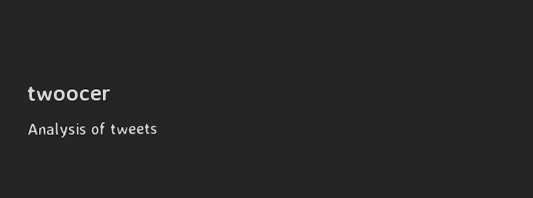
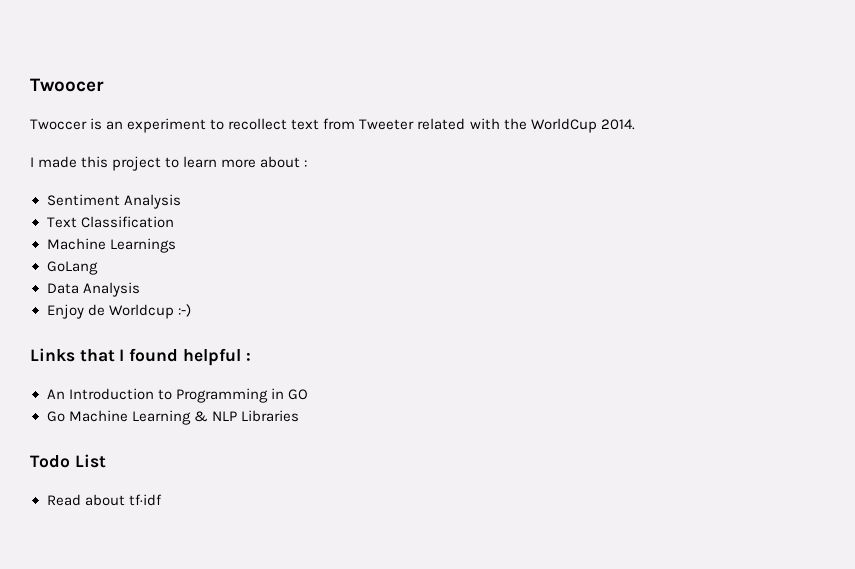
[26,86,112,101] [27,122,158,138] twoocer // Analysis of tweets -> [30,78,104,92] [30,118,635,133] [30,156,308,171] [46,194,181,209] [46,216,174,228] [46,238,176,253] [46,261,98,275] [46,282,140,297] [46,304,191,319] [30,348,251,366] [46,388,308,403] [46,410,299,425] [30,454,106,468] [46,494,162,506] Twoocer // Twoccer is an experiment to recollect text from Tweeter related with the WorldCup 2014. // I made this project to learn more about : // Sentiment Analysis // Text Classification // Machine Learnings // GoLang // Data Analysis // Enjoy de Worldcup :-) // Links that I found helpful : // An Introduction to Programming in GO // Go Machine Learning & NLP Libraries // Todo List // Read about tf·idf

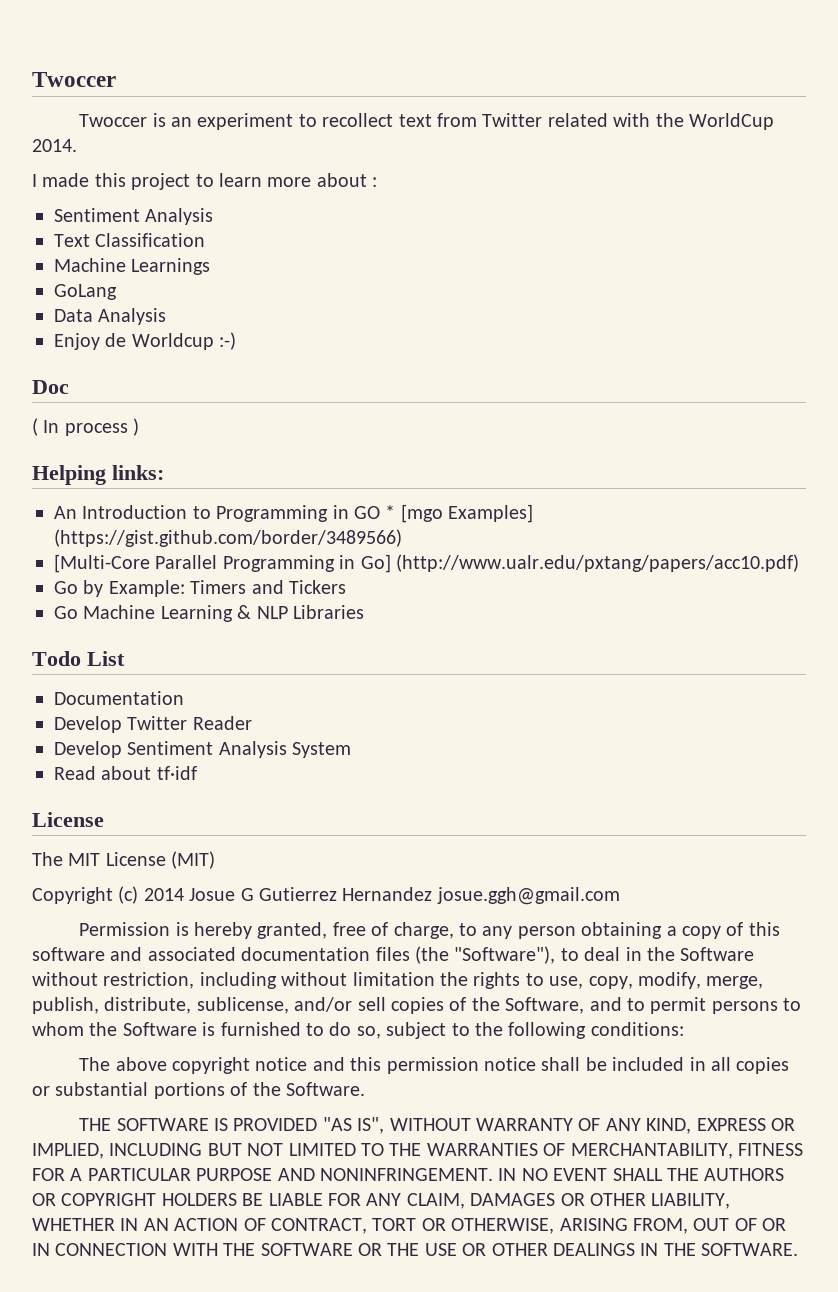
[30,78,104,92] Twoocer -> [32,72,116,87] Twoccer
[359,119,415,130] Tweeter -> [482,113,543,127] Twitter
[30,348,251,366] Links that I found helpful : -> [32,380,69,394] [32,418,140,436] [32,465,164,485] Doc // ( In process ) // Helping links:
(308, 394) none -> [385,504,534,523] [54,529,402,547] [54,554,799,573] [54,580,346,597] * [mgo Examples] (https://gist.github.com/border/3489566) // [Multi-Core Parallel Programming in Go] (http://www.ualr.edu/pxtang/papers/acc10.pdf) // Go by Example: Timers and Tickers
[46,494,162,506] Read about tf·idf -> [54,691,184,705] [54,716,252,733] [54,741,352,758] [54,766,197,780] [32,812,104,827] [32,851,216,869] [32,886,620,905] [79,922,780,939] [32,946,755,964] [32,972,764,989] [32,997,802,1014] [32,1022,684,1039] [79,1057,790,1074] [32,1082,365,1099] [79,1117,795,1134] [32,1143,803,1159] [32,1168,785,1181] [32,1193,731,1209] [32,1218,787,1234] [32,1243,799,1256] Documentation // Develop Twitter Reader // Develop Sentiment Analysis System // Read about tf·idf // License // The MIT License (MIT) // Copyright (c) 2014 Josue G Gutierrez Hernandez josue.ggh@gmail.com // Permission is hereby granted, free of charge, to any person obtaining a copy of this software and associated documentation files (the "Software"), to deal in the Software without restriction, including without limitation the rights to use, copy, modify, merge, publish, distribute, sublicense, and/or sell copies of the Software, and to permit persons to whom the Software is furnished to do so, subject to the following conditions: // The above copyright notice and this permission notice shall be included in all copies or substantial portions of the Software. // THE SOFTWARE IS PROVIDED "AS IS", WITHOUT WARRANTY OF ANY KIND, EXPRESS OR IMPLIED, INCLUDING BUT NOT LIMITED TO THE WARRANTIES OF MERCHANTABILITY, FITNESS FOR A PARTICULAR PURPOSE AND NONINFRINGEMENT. IN NO EVENT SHALL THE AUTHORS OR COPYRIGHT HOLDERS BE LIABLE FOR ANY CLAIM, DAMAGES OR OTHER LIABILITY, WHETHER IN AN ACTION OF CONTRACT, TORT OR OTHERWISE, ARISING FROM, OUT OF OR IN CONNECTION WITH THE SOFTWARE OR THE USE OR OTHER DEALINGS IN THE SOFTWARE.

